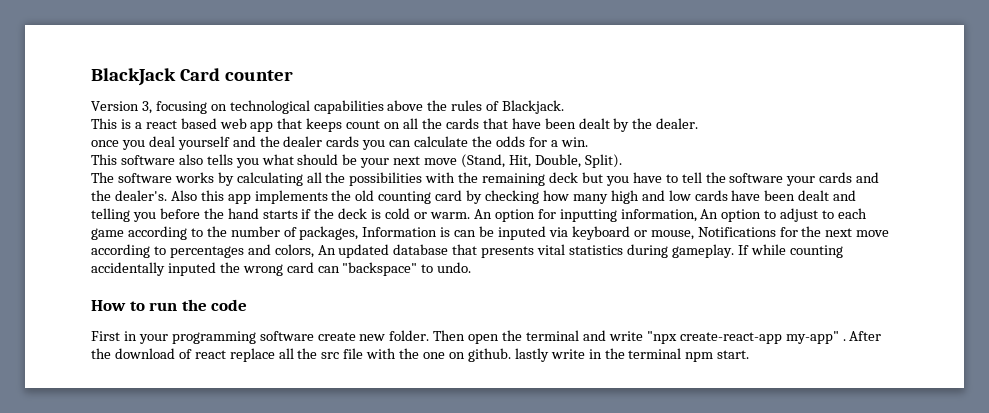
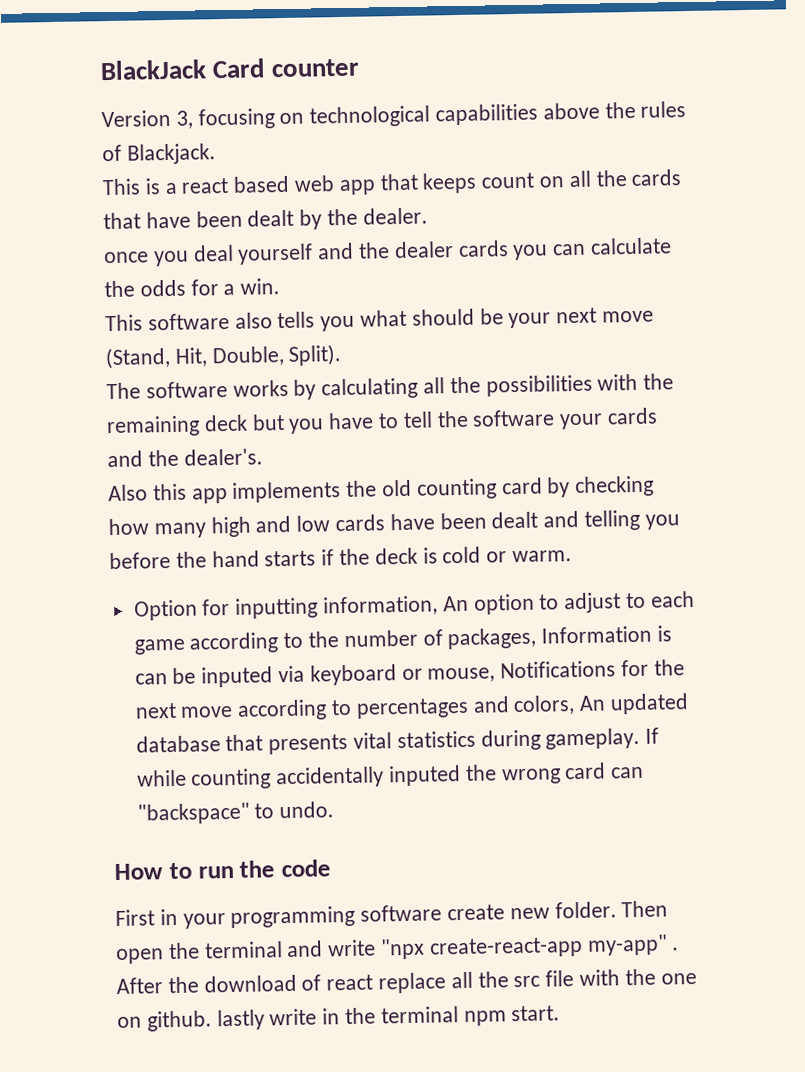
(167, 195) none -> (263, 457) //
[473,209,535,222] An option -> [133,599,198,621] // Option

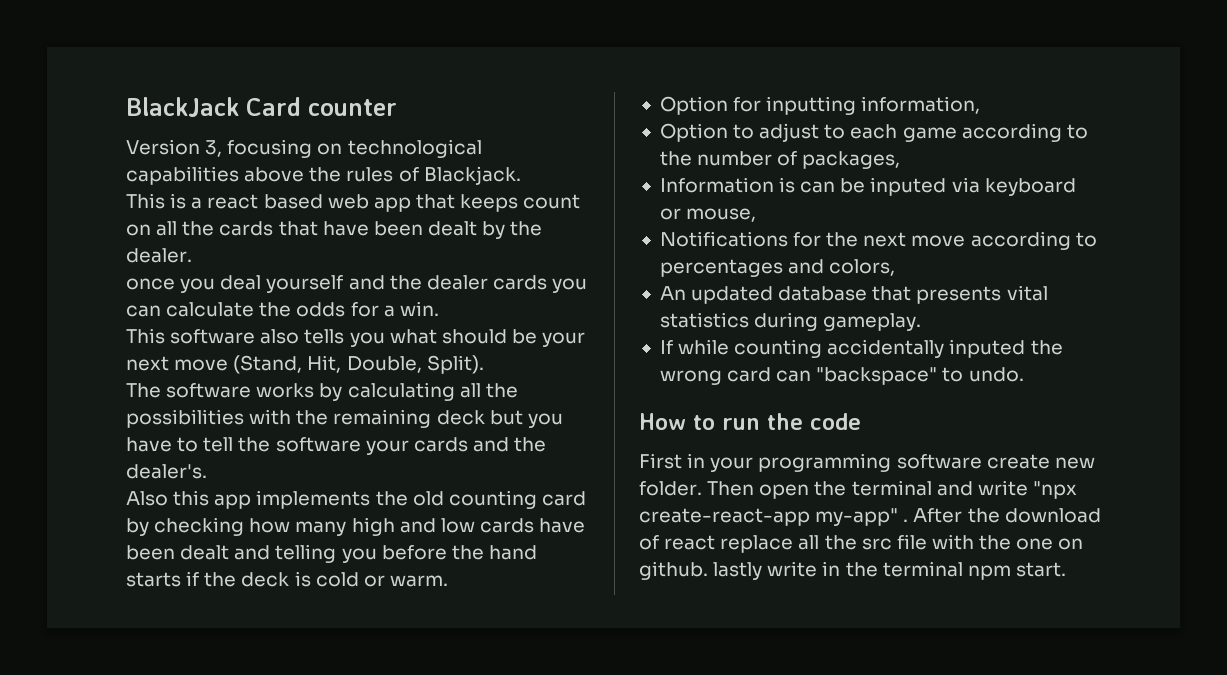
[442,593,535,615] An option -> [659,123,728,142] // Option
(537, 638) none -> (901, 160) //
(496, 675) none -> (757, 215) //
(576, 705) none -> (896, 267) //
(641, 738) none -> (922, 322) //

